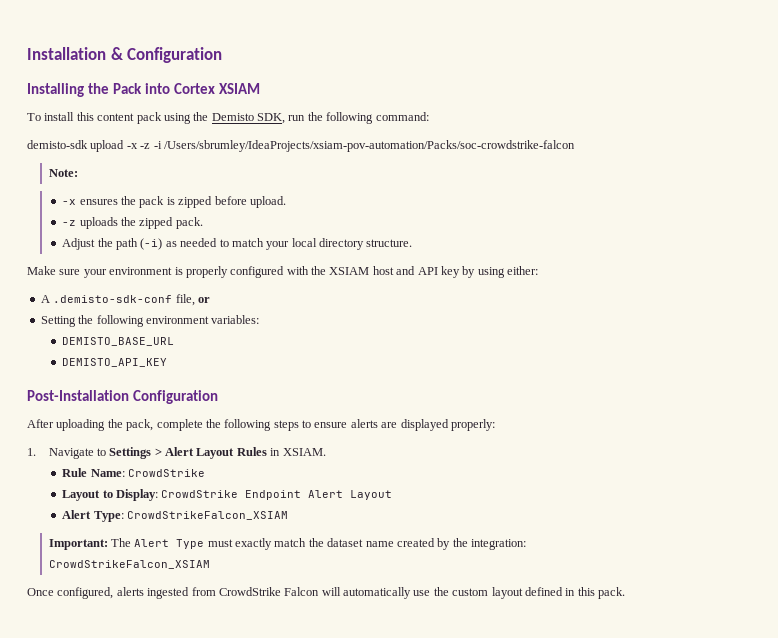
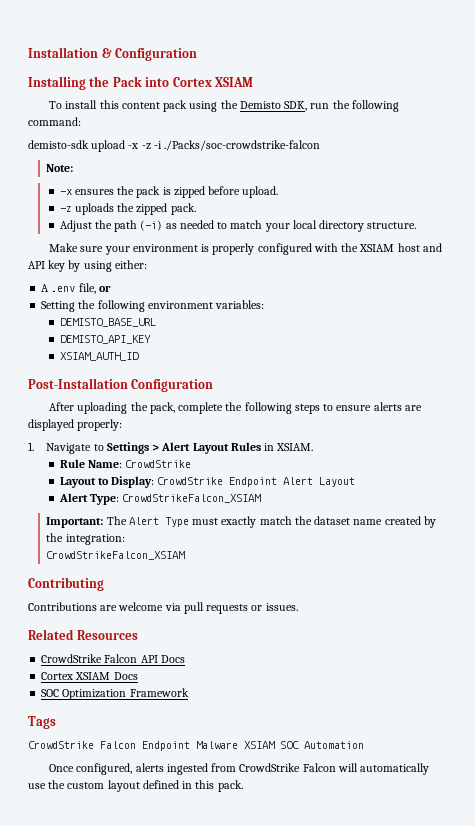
[163,140,575,152] /Users/sbrumley/IdeaProjects/xsiam-pov-automation/Packs/soc-crowdstrike-falcon -> [164,140,321,151] ./Packs/soc-crowdstrike-falcon
[53,295,173,303] .demisto-sdk-conf -> [51,286,76,292] .env
(168, 362) none -> [59,352,139,361] // XSIAM_AUTH_ID
(210, 564) none -> [28,577,104,591] [28,602,298,614] [28,629,138,640] [41,654,185,663] [41,672,138,680] [41,688,189,700] [28,716,56,729] [28,741,364,751] // Contributing // Contributions are welcome via pull requests or issues. // Related Resources // CrowdStrike Falcon API Docs // Cortex XSIAM Docs // SOC Optimization Framework // Tags // CrowdStrike Falcon Endpoint Malware XSIAM SOC Automation

